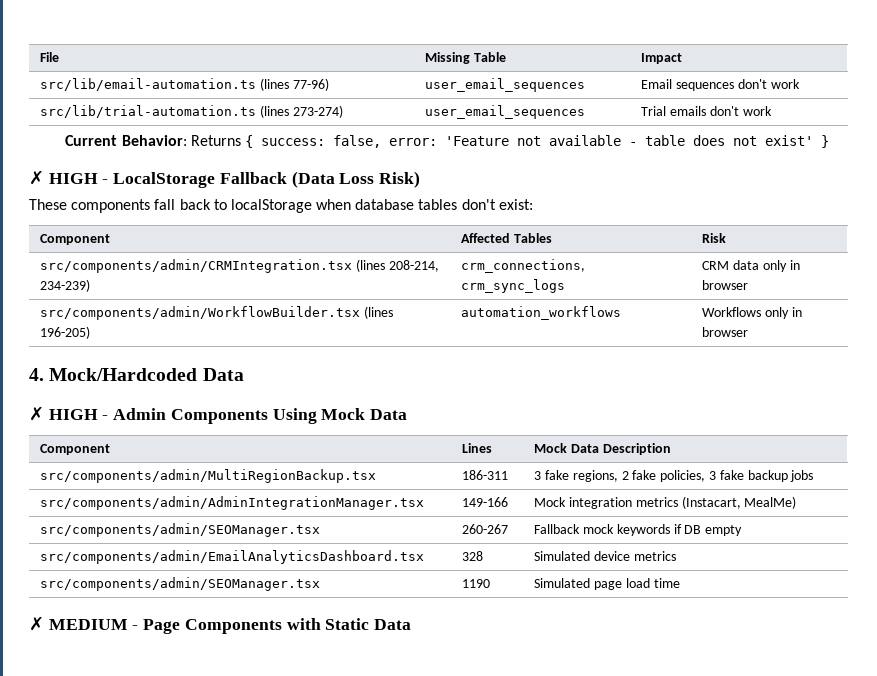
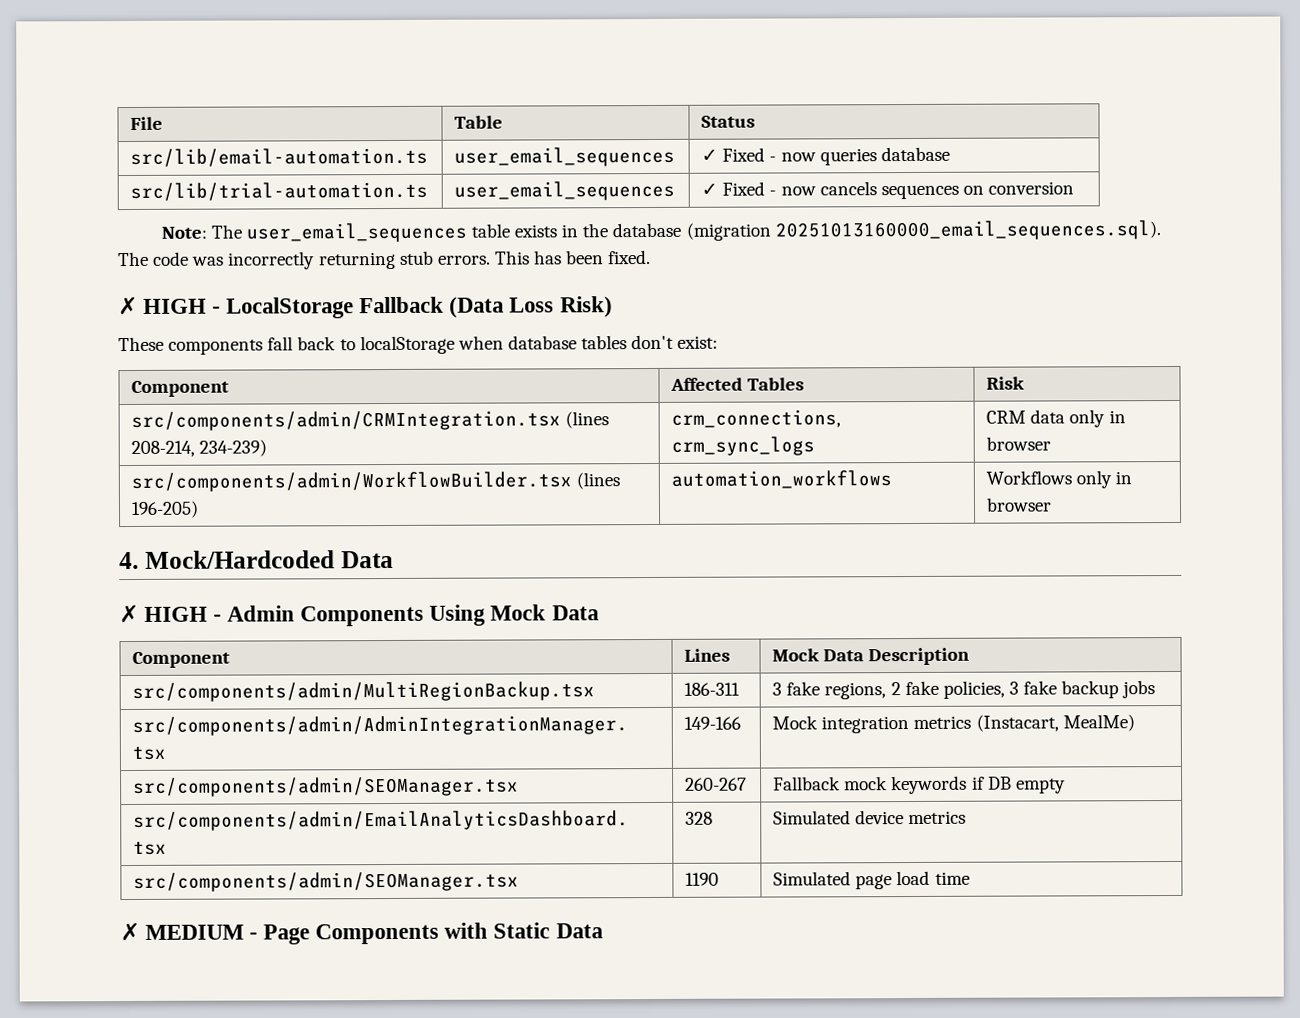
[425,52,471,64] Missing -> (164, 123) none
[641,53,683,64] Impact -> [701,115,756,128] Status
[260,78,329,91] [425,78,586,92] [641,79,800,91] (lines 77-96) | user_email_sequences | Email sequences don't work -> [454,146,676,167] [701,146,950,166] | user_email_sequences | ✓ Fixed - now queries database
[260,105,343,118] [425,105,586,119] [641,106,772,116] [65,135,830,148] (lines 273-274) | user_email_sequences | Trial emails don't work // Current Behavior: Returns { success: false, error: 'Feature not available - table does not exist' } -> [454,180,676,201] [701,181,1075,200] [160,220,1161,243] [118,249,652,270] | user_email_sequences | ✓ Fixed - now cancels sequences on conversion // Note: The user_email_sequences table exists in the database (migration 20251013160000_email_sequences.sql). The code was incorrectly returning stub errors. This has been fixed.

